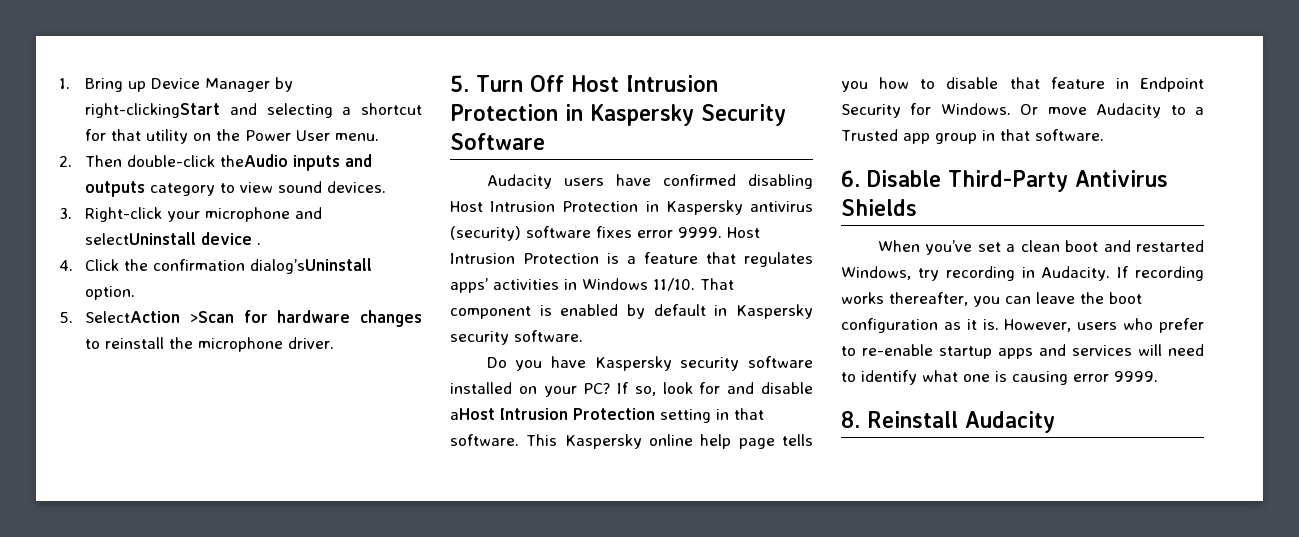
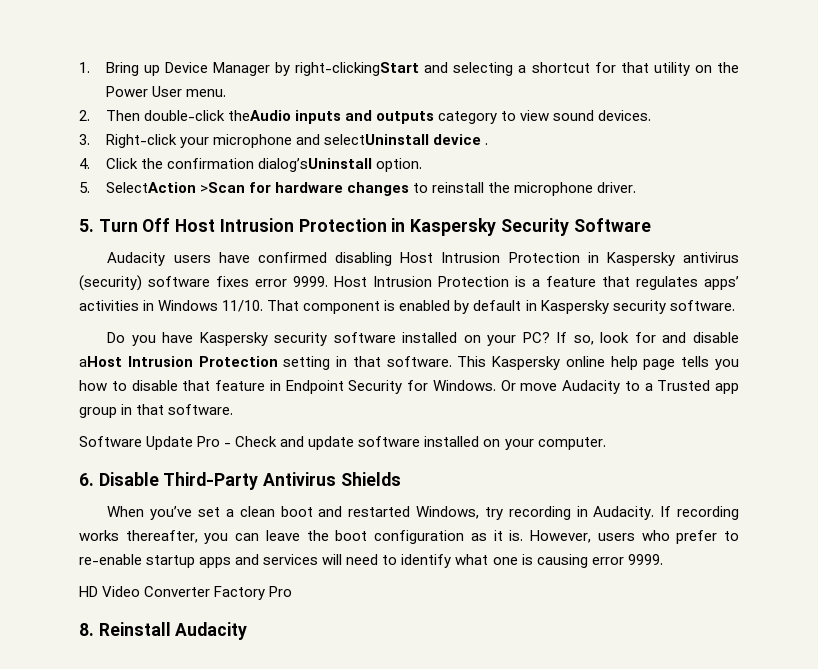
(1104, 135) none -> [79,436,606,450] // Software Update Pro - Check and update software installed on your computer.
(1158, 376) none -> [79,586,293,600] // HD Video Converter Factory Pro

